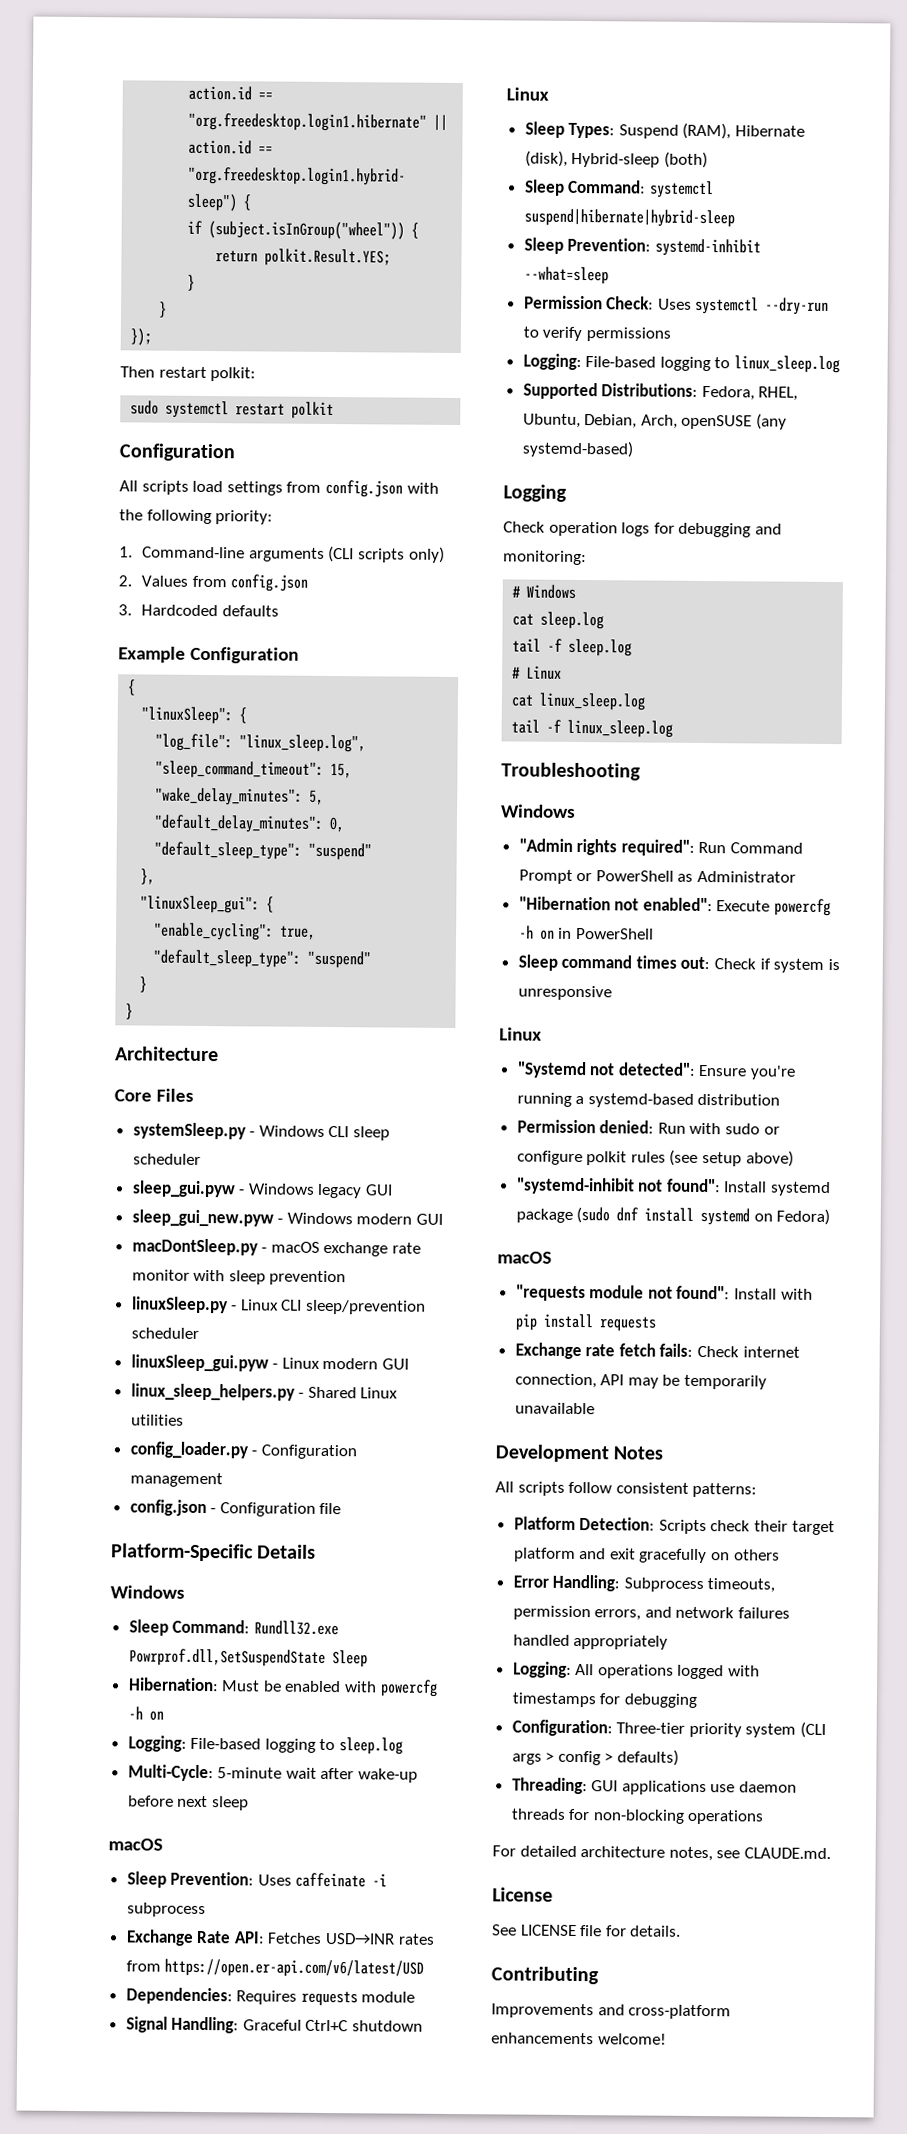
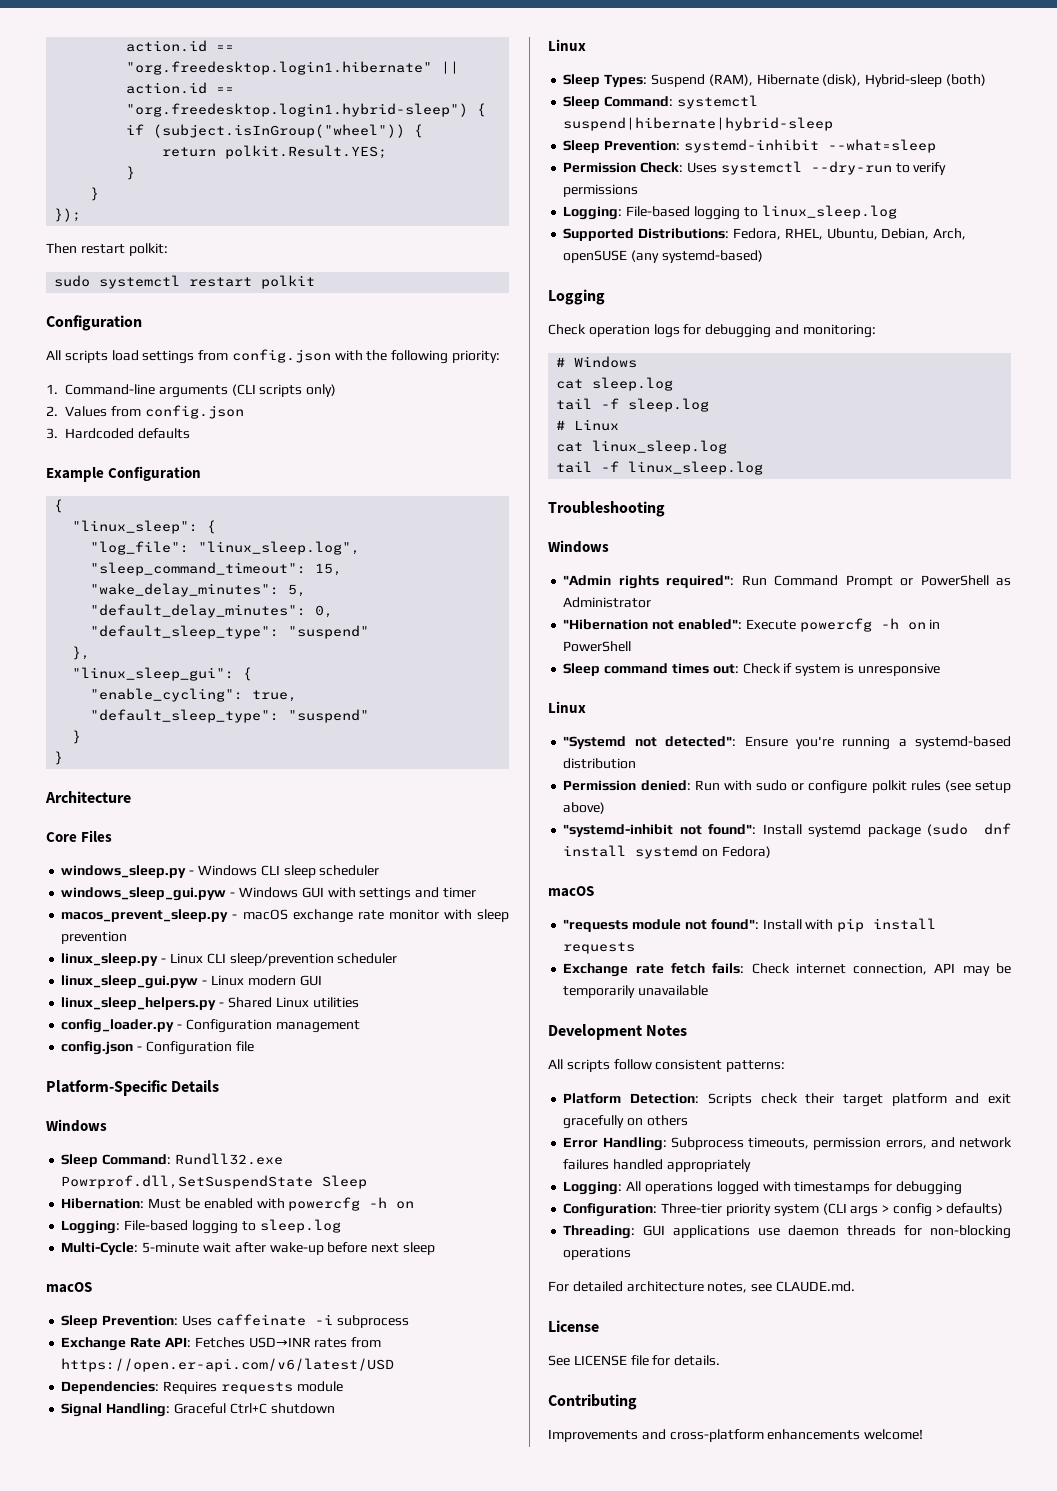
[141,706,234,725] "linuxSleep": -> [72,520,199,534] "linux_sleep":
[140,895,261,914] "linuxSleep_gui": -> [72,667,235,681] "linux_sleep_gui":
[132,1122,246,1140] systemSleep.py -> [61,865,187,878] windows_sleep.py
[131,1180,394,1199] [131,1209,444,1227] [131,1238,258,1256] sleep_gui.pyw - Windows legacy GUI // sleep_gui_new.pyw - Windows modern GUI // macDontSleep.py -> [61,887,476,901] [61,909,229,922] windows_sleep_gui.pyw - Windows GUI with settings and timer // macos_prevent_sleep.py
[131,1296,228,1314] linuxSleep.py -> [61,953,159,966] linux_sleep.py
[130,1354,269,1372] linuxSleep_gui.pyw -> [61,975,199,989] linux_sleep_gui.pyw

